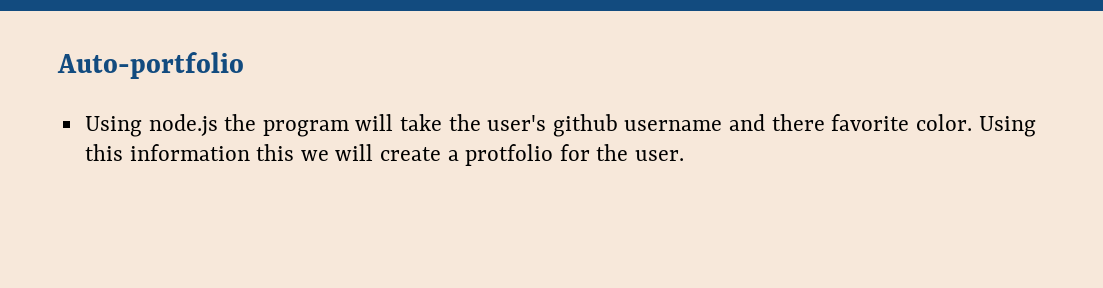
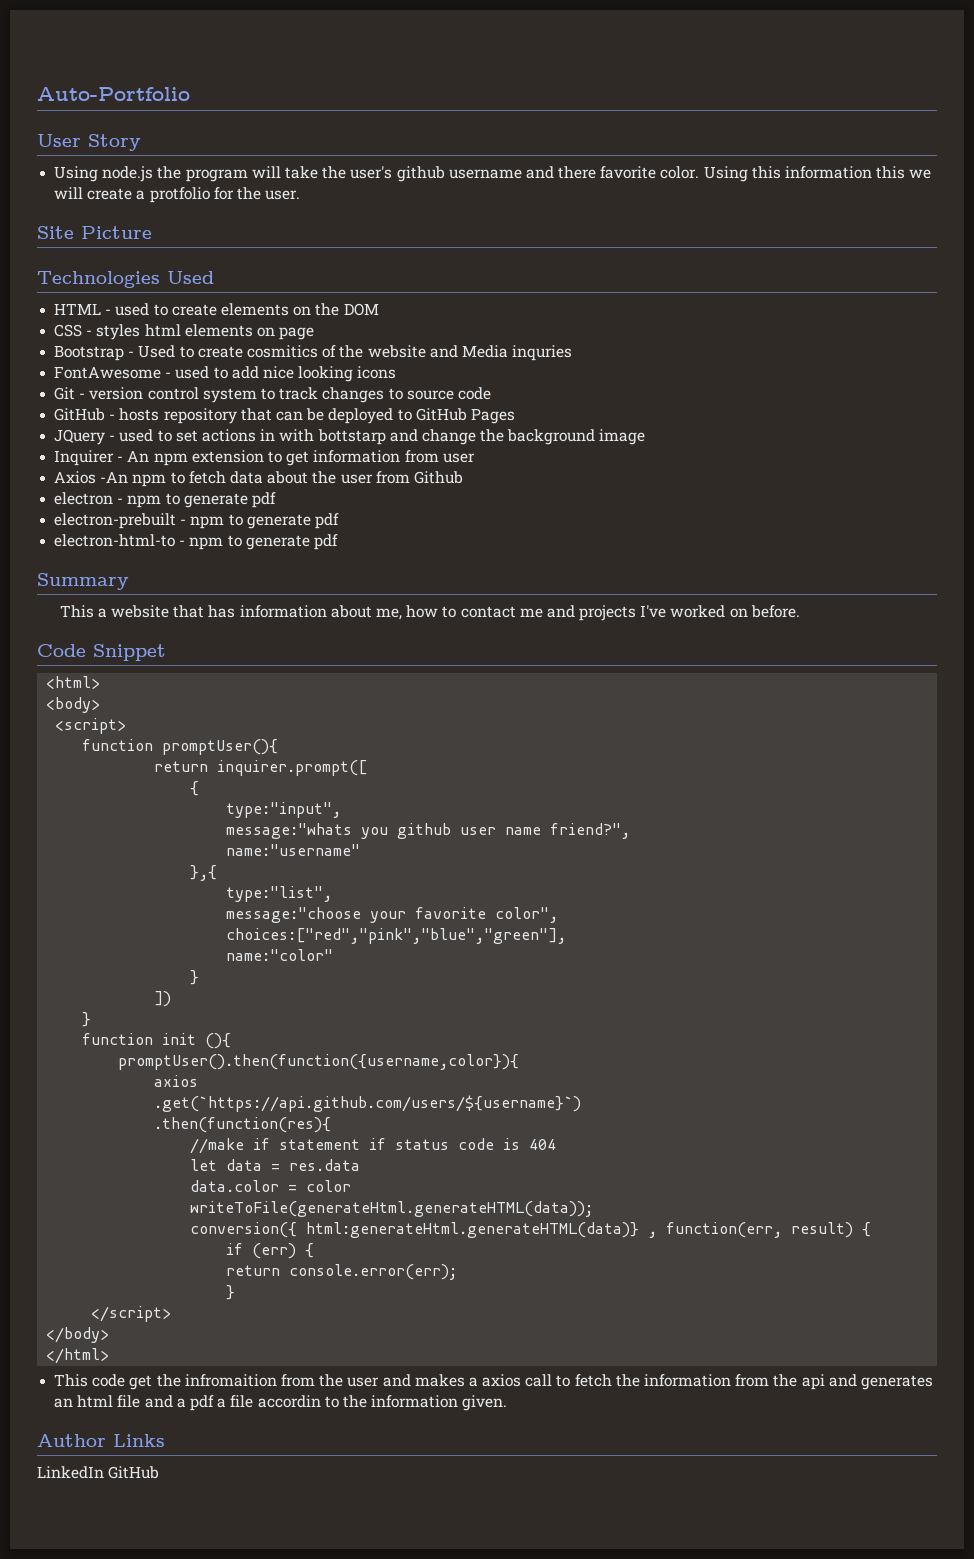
[57,52,244,79] Auto-portfolio -> [37,87,190,101] [37,134,141,151] Auto-Portfolio // User Story
(685, 155) none -> [37,226,152,239] [37,271,214,288] [54,303,379,316] [54,324,315,340] [54,345,573,361] [54,366,397,382] [54,387,491,403] [54,408,515,424] [54,429,646,445] [54,450,475,466] [54,471,463,487] [54,492,276,508] [54,513,339,529] [54,534,338,550] [37,573,129,590] [59,605,800,621] [37,644,166,661] [46,676,101,689] [46,697,101,713] [55,718,127,734] [82,739,279,755] [154,760,368,776] [190,781,200,796] [226,802,342,818] [226,823,631,839] [226,844,361,856] [190,865,218,881] [226,886,333,902] [226,907,559,923] [226,928,567,944] [226,949,334,961] [190,970,200,985] [154,991,172,1007] [82,1012,92,1027] [82,1033,232,1049] [118,1054,520,1070] [154,1075,199,1087] [154,1095,582,1112] [154,1117,332,1133] [190,1138,557,1154] [190,1159,361,1171] [190,1180,352,1192] [190,1201,594,1217] [190,1222,872,1238] [226,1243,315,1259] [226,1264,458,1280] [226,1285,236,1300] [91,1306,172,1322] [46,1327,110,1343] [46,1348,110,1364] [54,1374,933,1390] [54,1395,508,1411] [37,1434,165,1447] [37,1466,160,1479] // Site Picture // Technologies Used // HTML - used to create elements on the DOM // CSS - styles html elements on page // Bootstrap - Used to create cosmitics of the website and Media inquries // FontAwesome - used to add nice looking icons // Git - version control system to track changes to source code // GitHub - hosts repository that can be deployed to GitHub Pages // JQuery - used to set actions in with bottstarp and change the background image // Inquirer - An npm extension to get information from user // Axios -An npm to fetch data about the user from Github // electron - npm to generate pdf // electron-prebuilt - npm to generate pdf // electron-html-to - npm to generate pdf // Summary // This a website that has information about me, how to contact me and projects I've worked on before. // Code Snippet // <html> // <body> // <script> // function promptUser(){ // return inquirer.prompt([ // { // type:"input", // message:"whats you github user name friend?", // name:"username" // },{ // type:"list", // message:"choose your favorite color", // choices:["red","pink","blue","green"], // name:"color" // } // ]) // } // function init (){ // promptUser().then(function({username,color}){ // axios // .get(`https://api.github.com/users/${username}`) // .then(function(res){ // //make if statement if status code is 404 // let data = res.data // data.color = color // writeToFile(generateHtml.generateHTML(data)); // conversion({ html:generateHtml.generateHTML(data)} , function(err, result) { // if (err) { // return console.error(err); // } // </script> // </body> // </html> // This code get the infromaition from the user and makes a axios call to fetch the information from the api and generates an html file and a pdf a file accordin to the information given. // Author Links // LinkedIn GitHub

